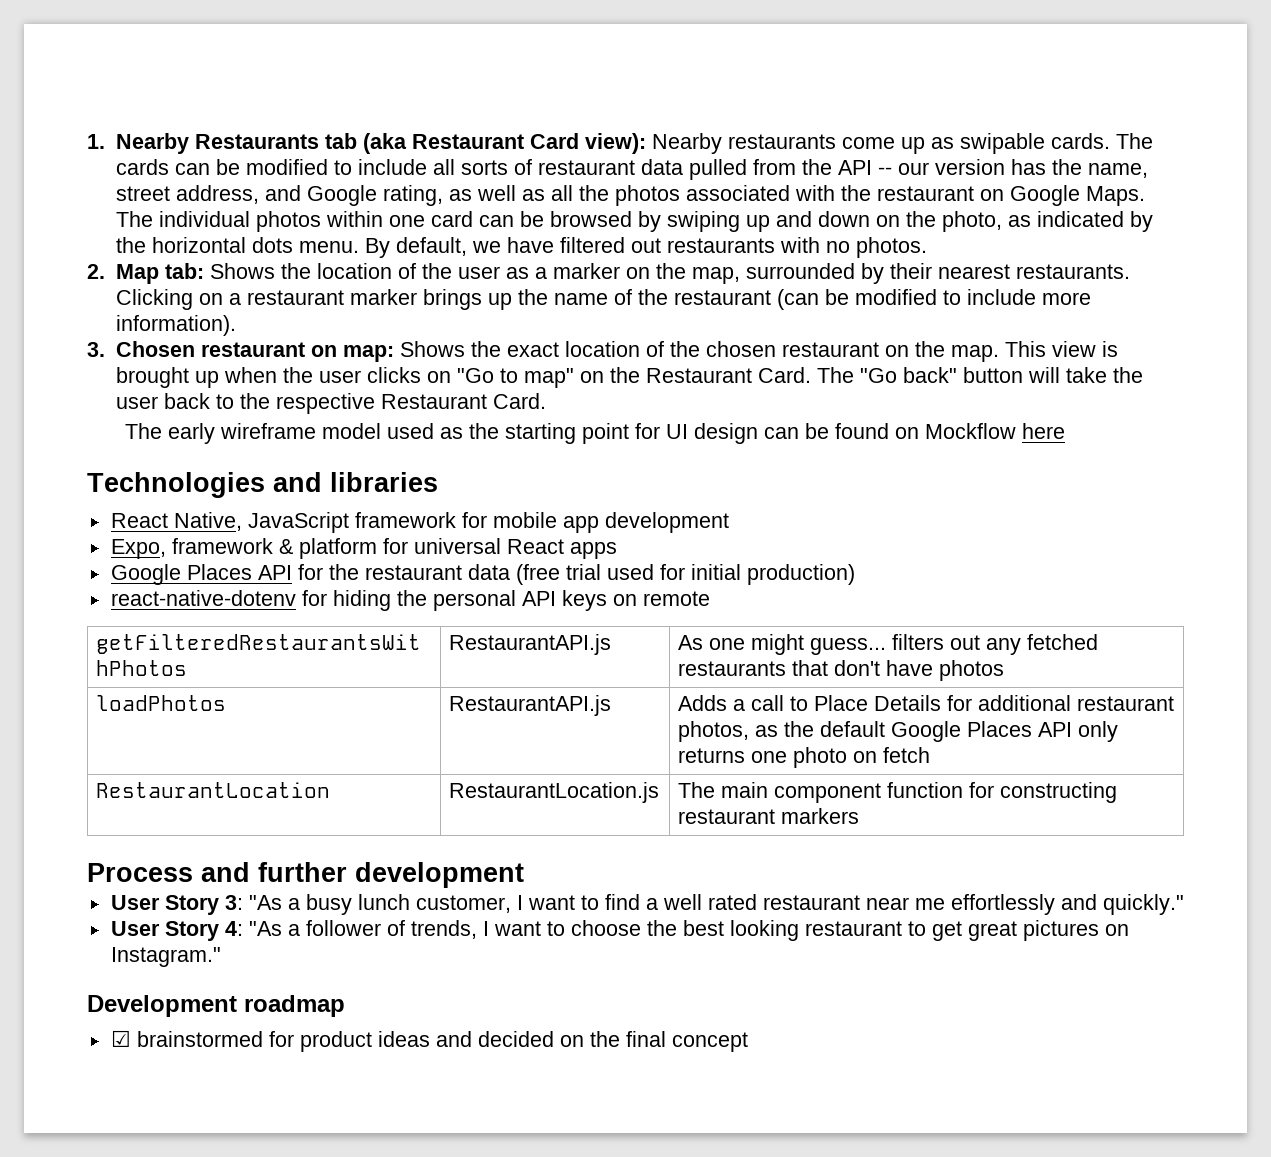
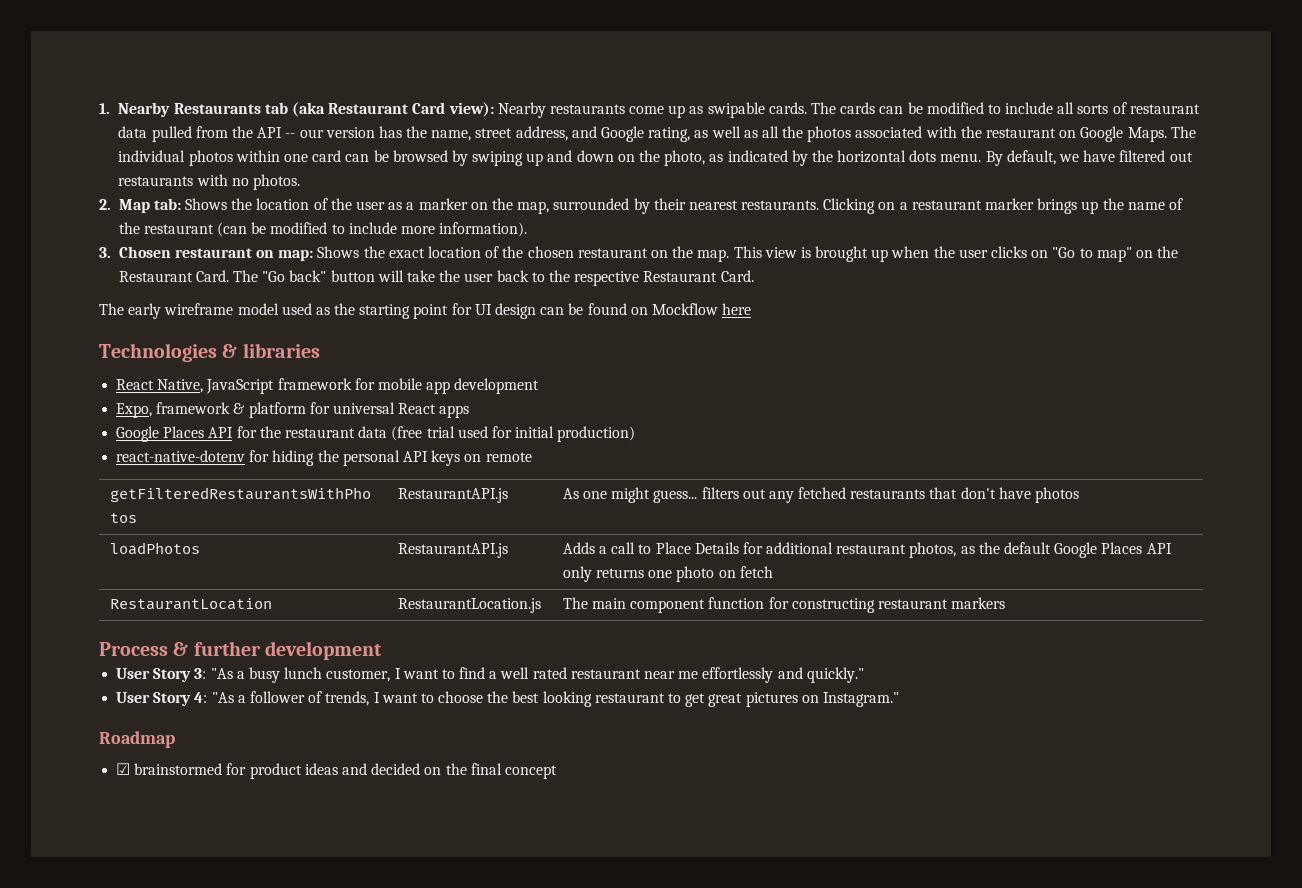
[273,472,322,492] and -> [222,344,238,358] &
[201,862,250,882] and -> [173,642,189,656] &
[87,995,345,1017] Development roadmap -> [99,731,175,748] Roadmap

